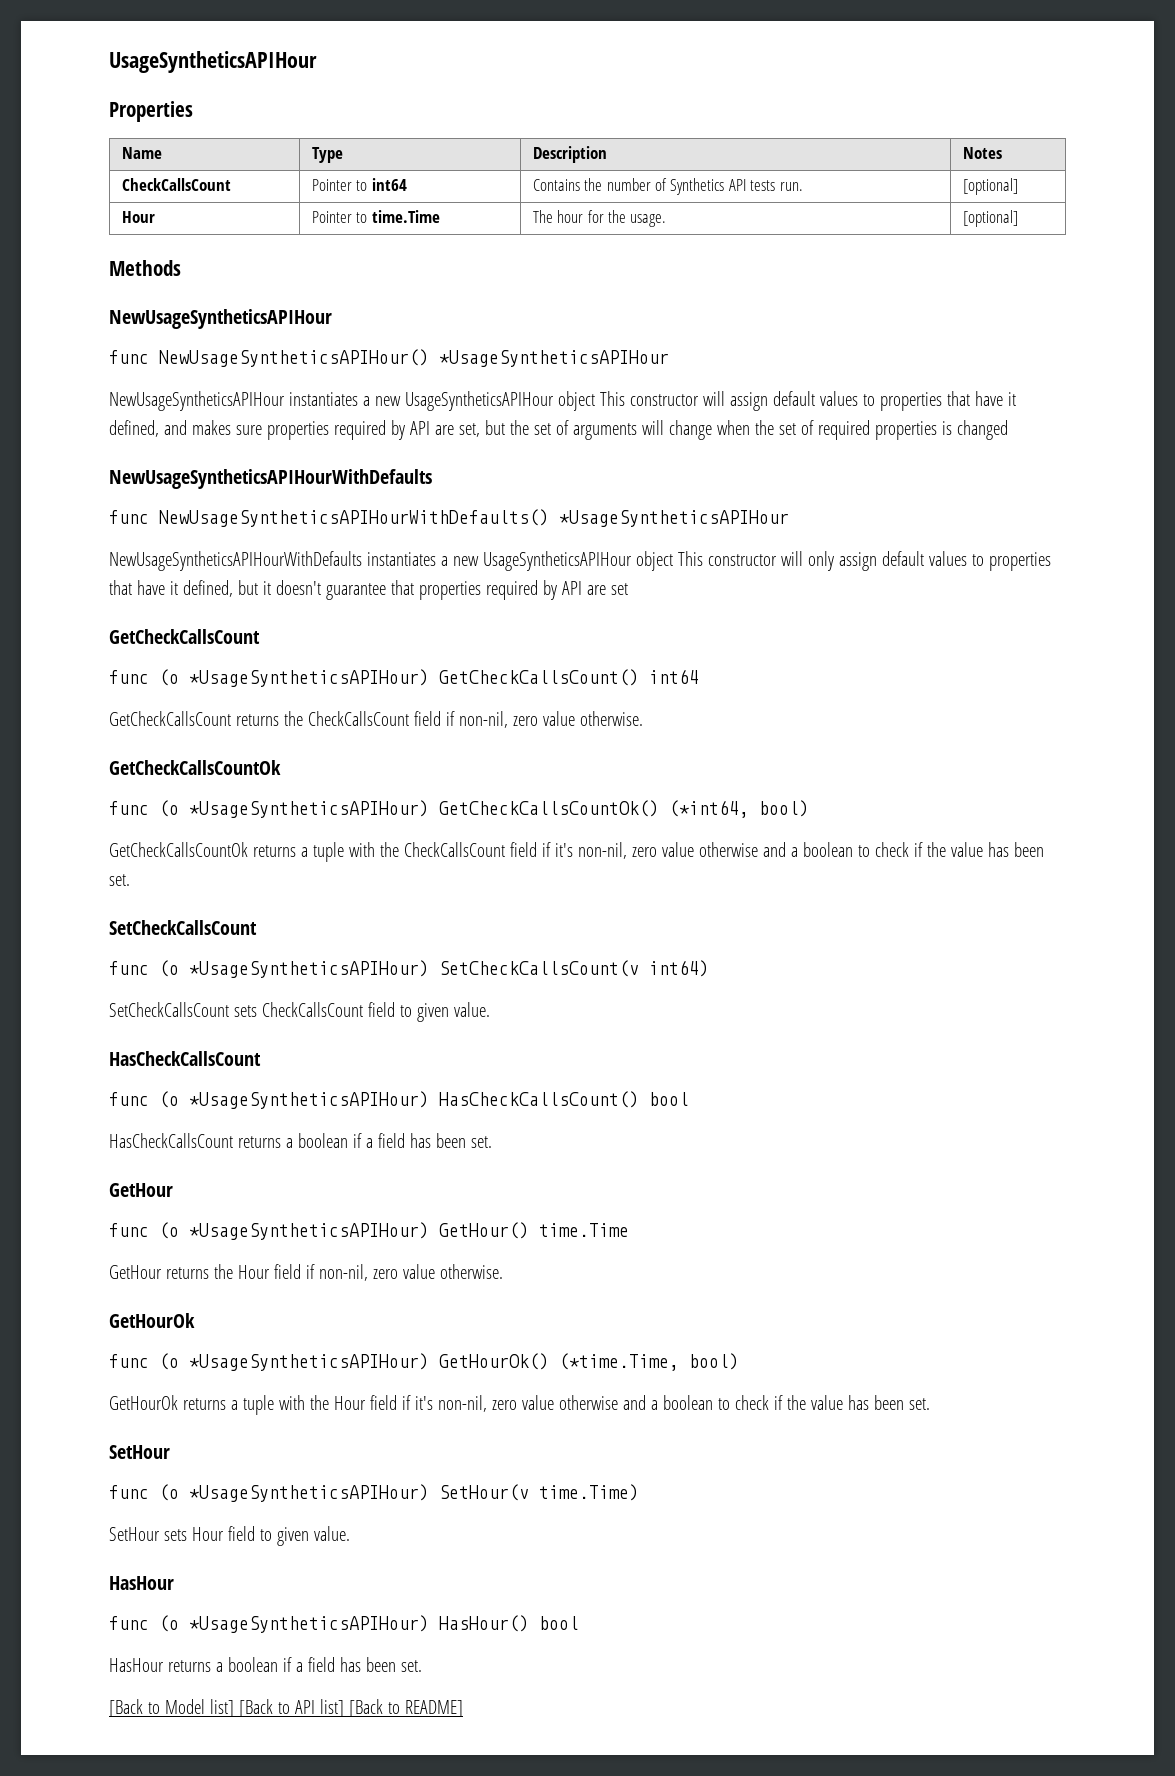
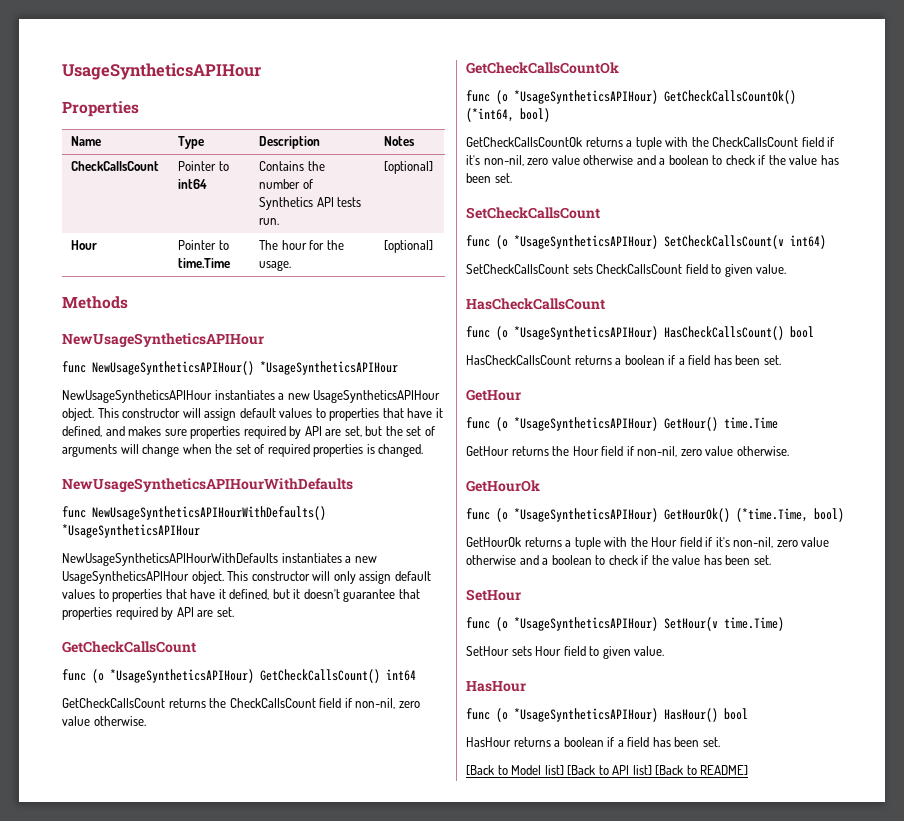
[557,391,595,411] object -> [62,408,94,421] object.
[956,420,1008,440] changed -> [378,444,424,457] changed.
[635,551,673,571] object -> [191,571,224,584] object.
[610,583,628,595] set -> [216,607,234,617] set.

